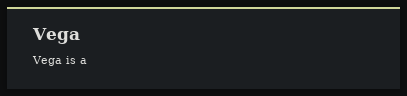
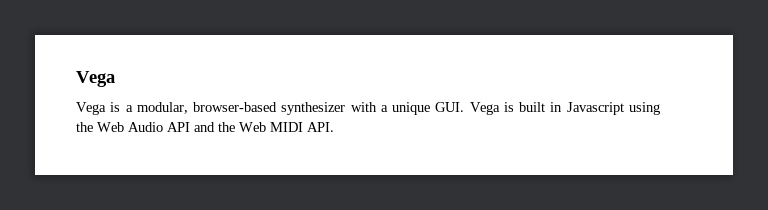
(87, 61) none -> [136,102,660,115] [76,122,334,132] modular, browser-based synthesizer with a unique GUI. Vega is built in Javascript using the Web Audio API and the Web MIDI API.

